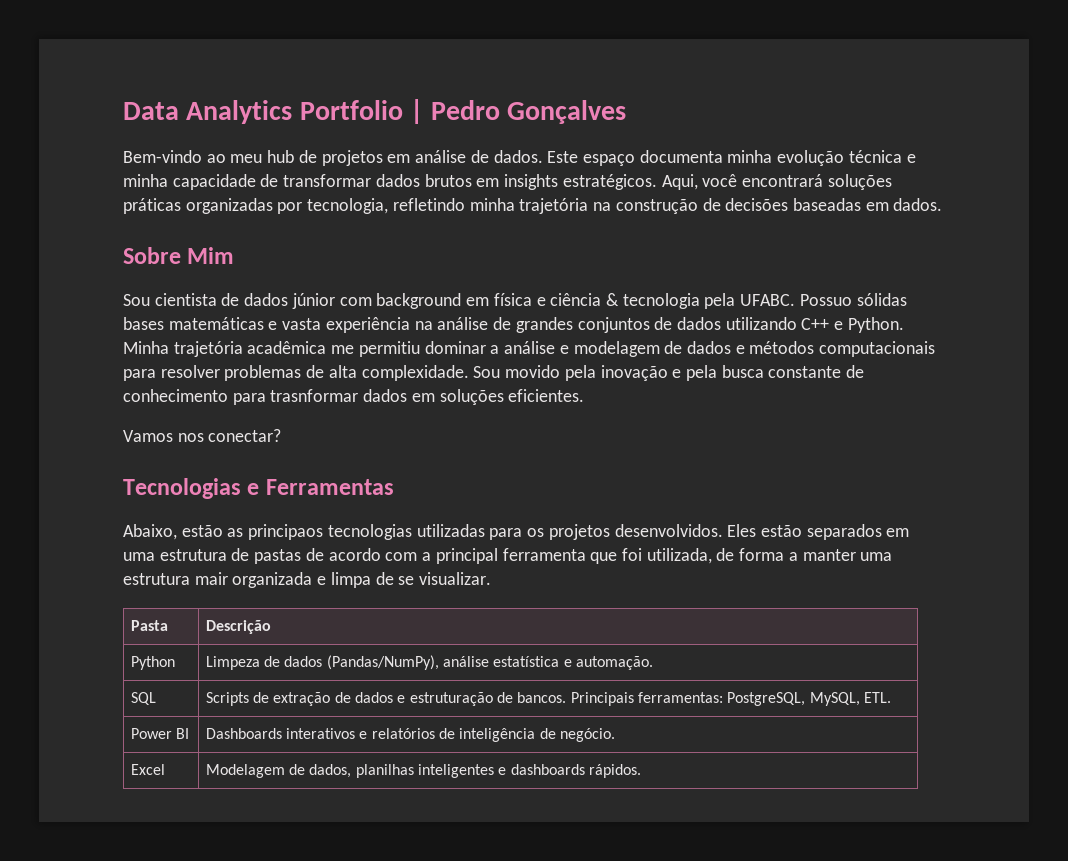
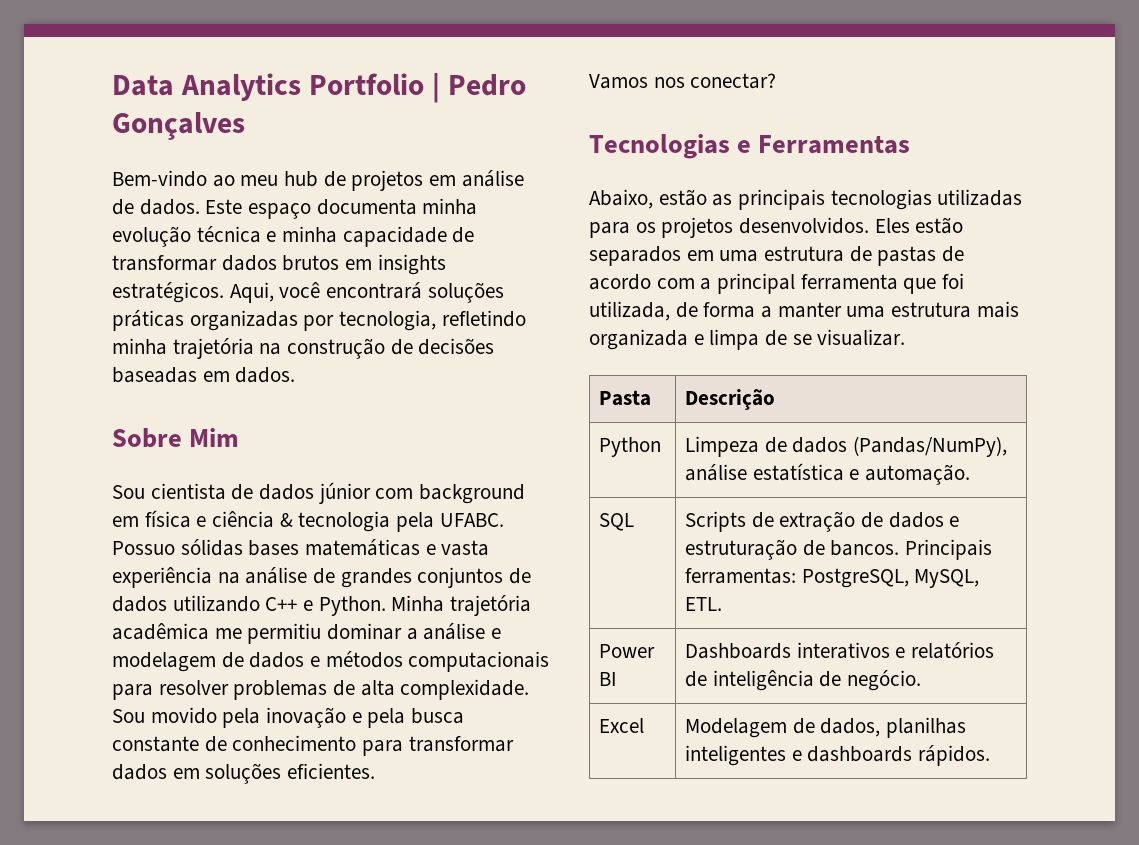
[270,389,359,402] trasnformar -> [408,736,514,752] transformar
[248,524,324,540] principaos -> [738,189,826,210] principais
[194,572,228,585] mair -> [976,301,1019,318] mais

